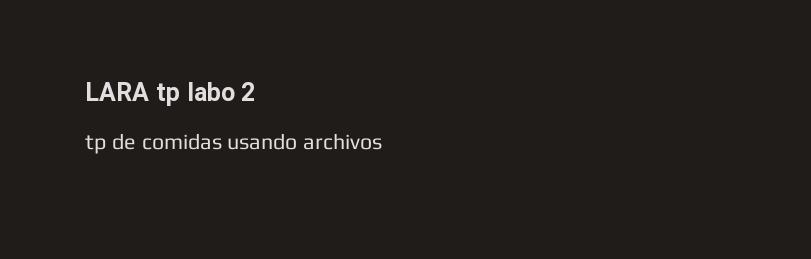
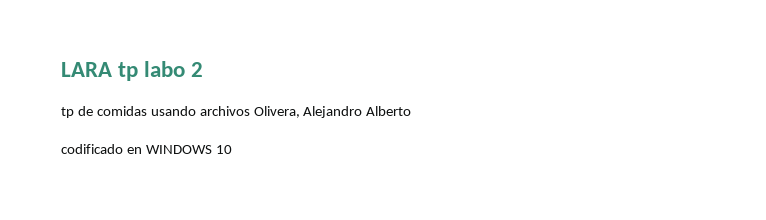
(383, 141) none -> [253,106,412,118] [61,144,232,154] Olivera, Alejandro Alberto // codificado en WINDOWS 10

